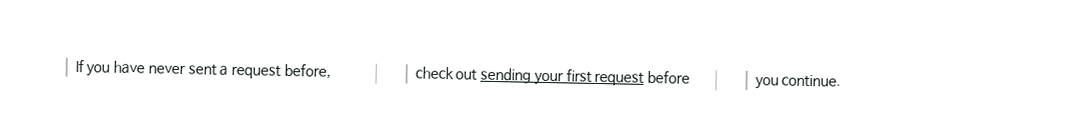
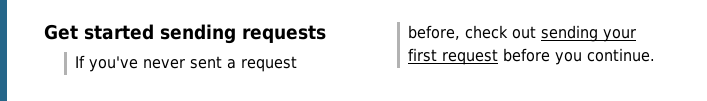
[74,58,146,77] If you have -> [44,24,326,44] [75,55,139,72] Get started sending requests // If you've

